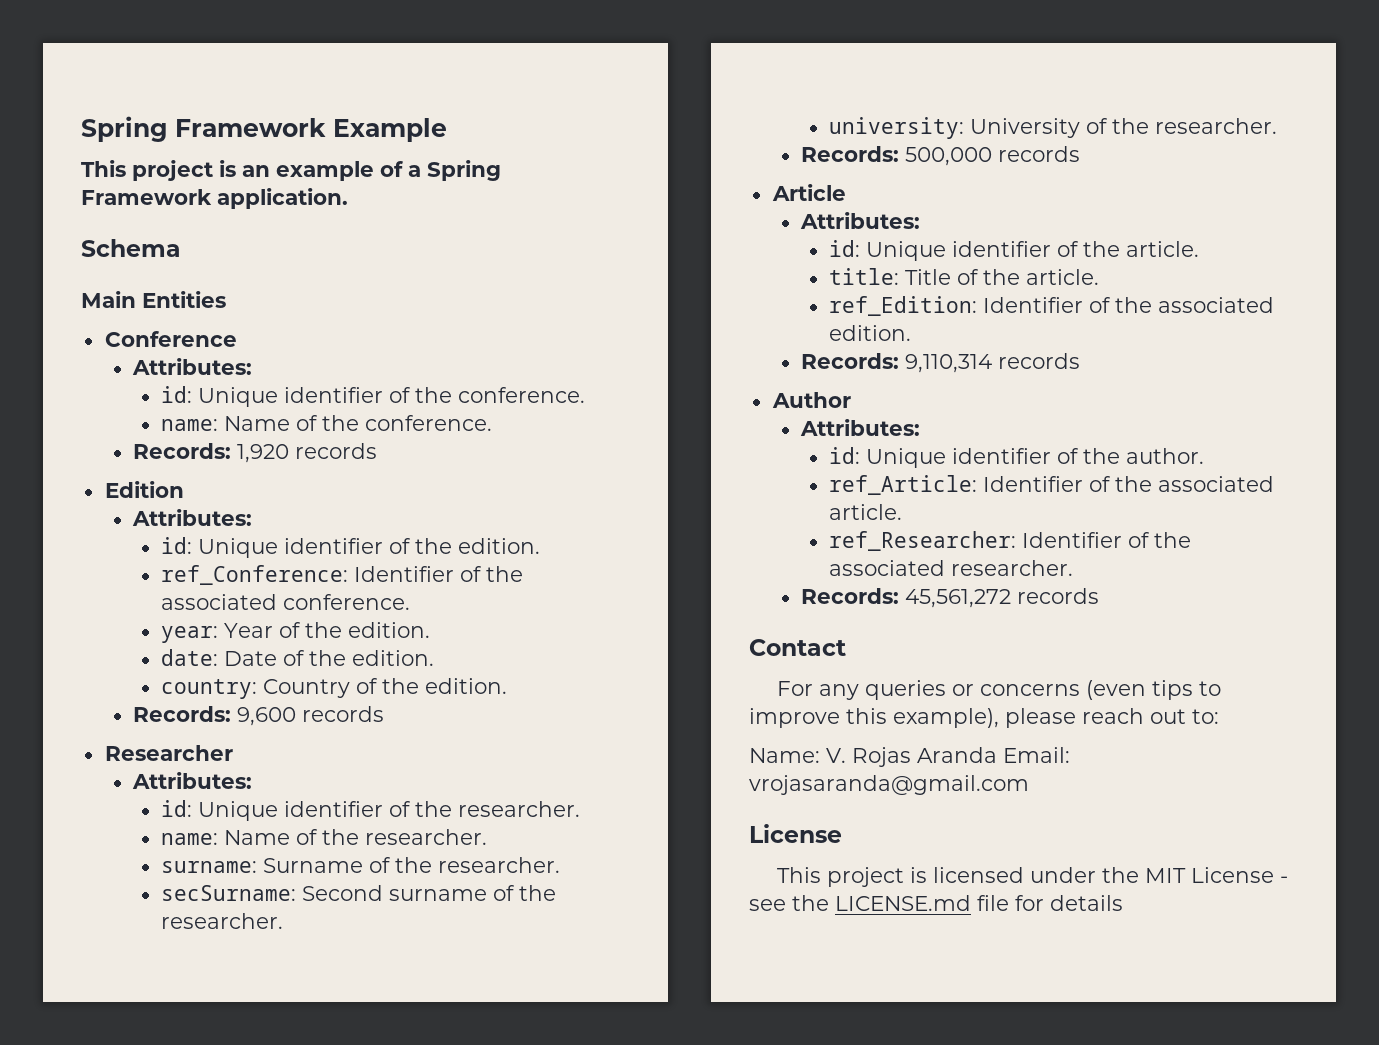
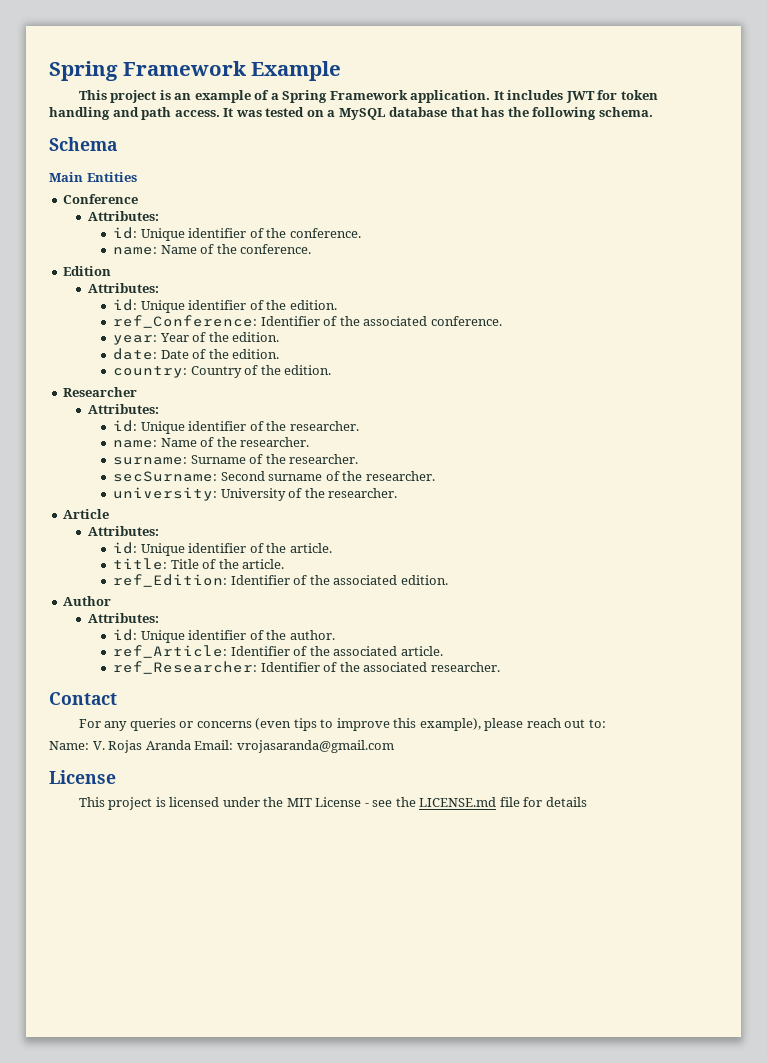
(348, 198) none -> [493,90,658,103] [49,107,653,120] It includes JWT for token handling and path access. It was tested on a MySQL database that has the following schema.
[133,443,378,463] // Records: 1,920 records -> (312, 249) none
[133,706,385,726] // Records: 9,600 records -> (332, 370) none
[801,146,1081,166] // Records: 500,000 records -> (398, 493) none
[801,353,1081,373] // Records: 9,110,314 records -> (448, 580) none
[801,588,1100,608] // Records: 45,561,272 records -> (500, 667) none

